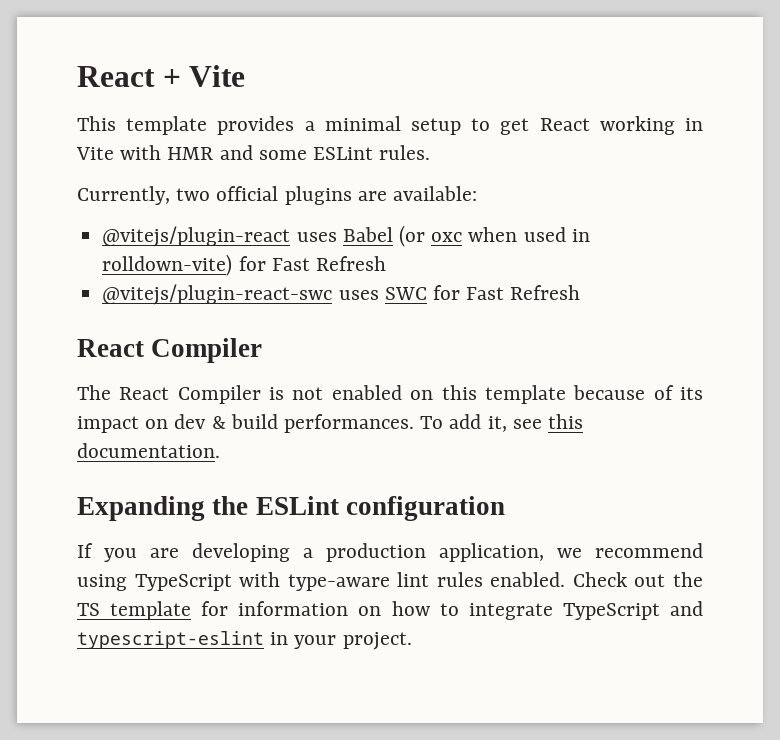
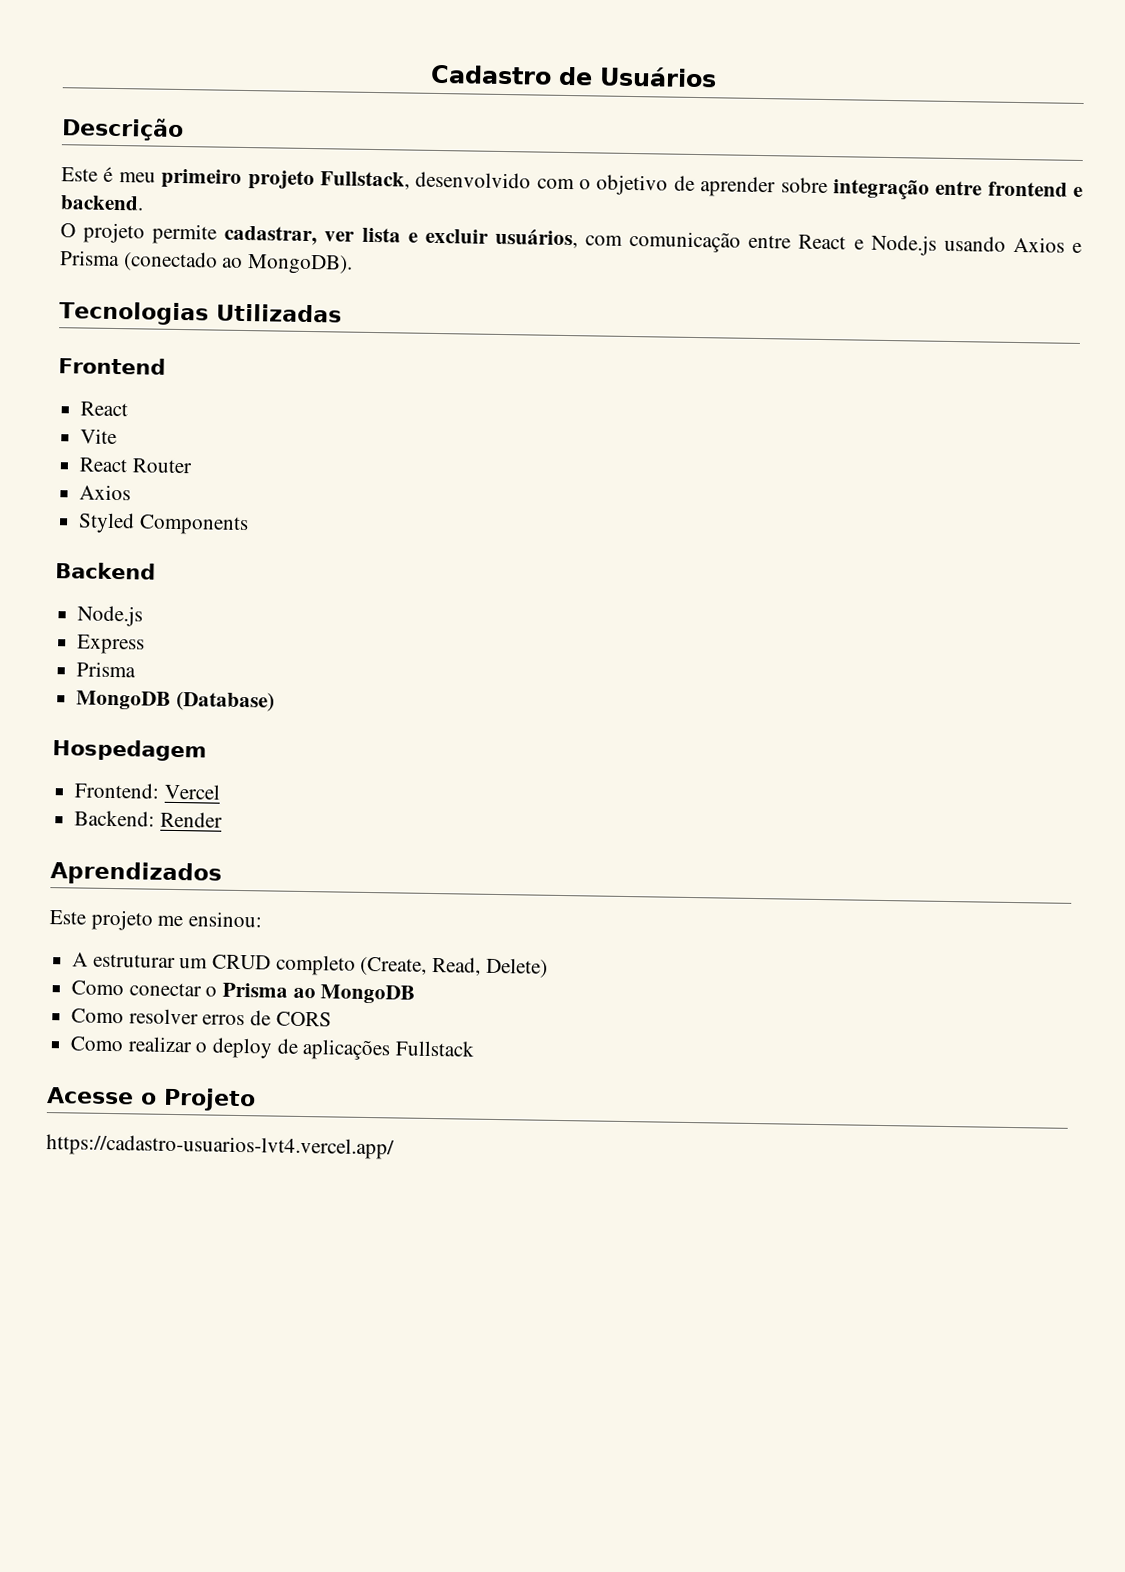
[77,65,246,87] [77,116,703,135] [76,145,431,160] [77,186,478,205] [102,225,590,247] [102,254,386,276] [102,284,581,305] [77,338,263,363] [77,385,703,404] [77,414,584,433] [77,443,220,458] [77,496,505,521] [77,543,703,562] [77,572,703,591] [77,601,703,620] [77,631,412,650] React + Vite // This template provides a minimal setup to get React working in Vite with HMR and some ESLint rules. // Currently, two official plugins are available: // @vitejs/plugin-react uses Babel (or oxc when used in rolldown-vite) for Fast Refresh // @vitejs/plugin-react-swc uses SWC for Fast Refresh // React Compiler // The React Compiler is not enabled on this template because of its impact on dev & build performances. To add it, see this documentation. // Expanding the ESLint configuration // If you are developing a production application, we recommend using TypeScript with type-aware lint rules enabled. Check out the TS template for information on how to integrate TypeScript and typescript-eslint in your project. -> [430,64,717,88] [61,117,184,142] [61,166,1083,200] [60,195,144,211] [60,222,1082,256] [60,250,354,275] [59,301,342,326] [58,357,166,375] [80,401,129,417] [80,428,118,445] [79,457,193,474] [79,484,132,501] [78,512,249,536] [55,562,156,580] [77,605,144,627] [77,634,146,655] [76,661,137,678] [76,690,275,712] [52,739,207,762] [74,782,220,800] [74,810,223,828] [50,861,222,886] [49,909,264,931] [72,952,548,978] [71,980,416,1004] [71,1008,332,1027] [70,1036,476,1061] [47,1087,256,1112] [46,1134,395,1160] Cadastro de Usuários // Descrição // Este é meu primeiro projeto Fullstack, desenvolvido com o objetivo de aprender sobre integração entre frontend e backend. // O projeto permite cadastrar, ver lista e excluir usuários, com comunicação entre React e Node.js usando Axios e Prisma (conectado ao MongoDB). // Tecnologias Utilizadas // Frontend // React // Vite // React Router // Axios // Styled Components // Backend // Node.js // Express // Prisma // MongoDB (Database) // Hospedagem // Frontend: Vercel // Backend: Render // Aprendizados // Este projeto me ensinou: // A estruturar um CRUD completo (Create, Read, Delete) // Como conectar o Prisma ao MongoDB // Como resolver erros de CORS // Como realizar o deploy de aplicações Fullstack // Acesse o Projeto // https://cadastro-usuarios-lvt4.vercel.app/

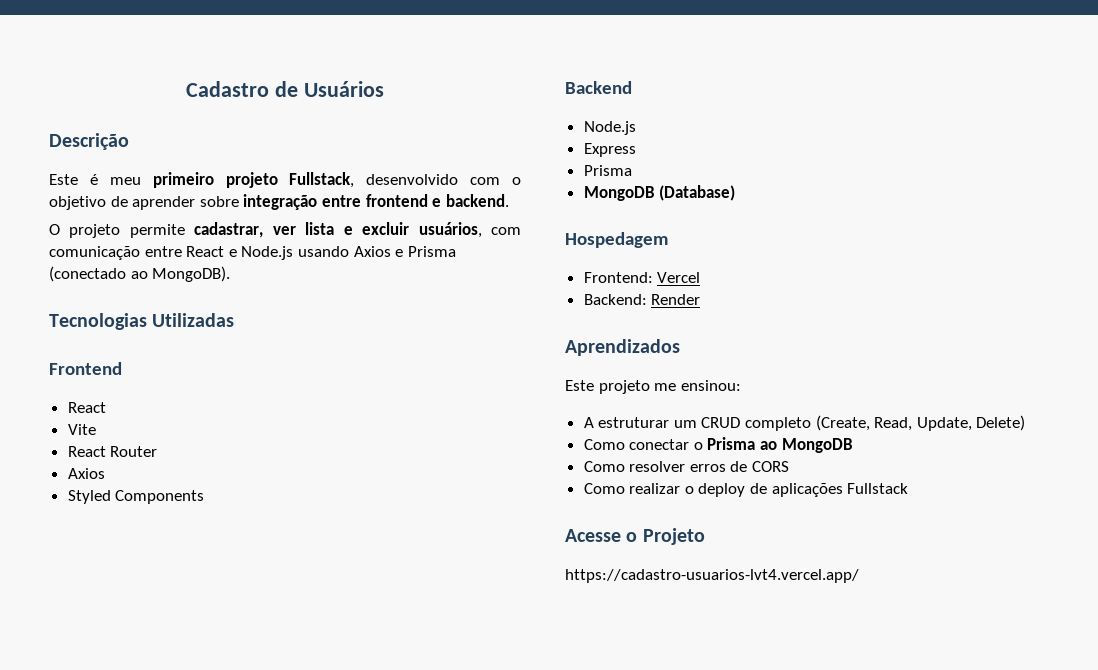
(482, 966) none -> [916,417,972,431] Update,

